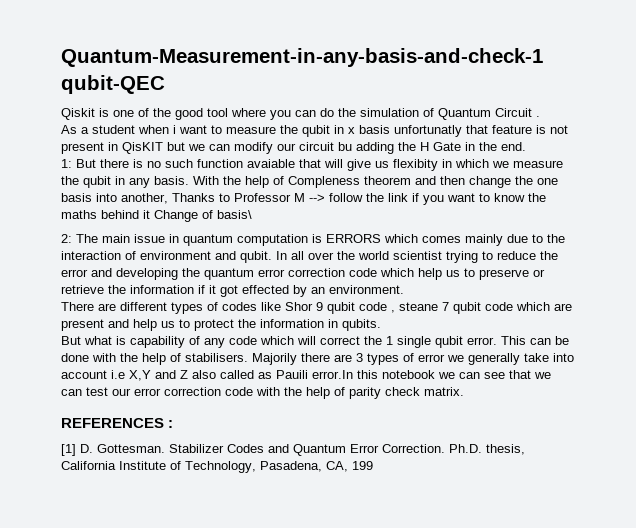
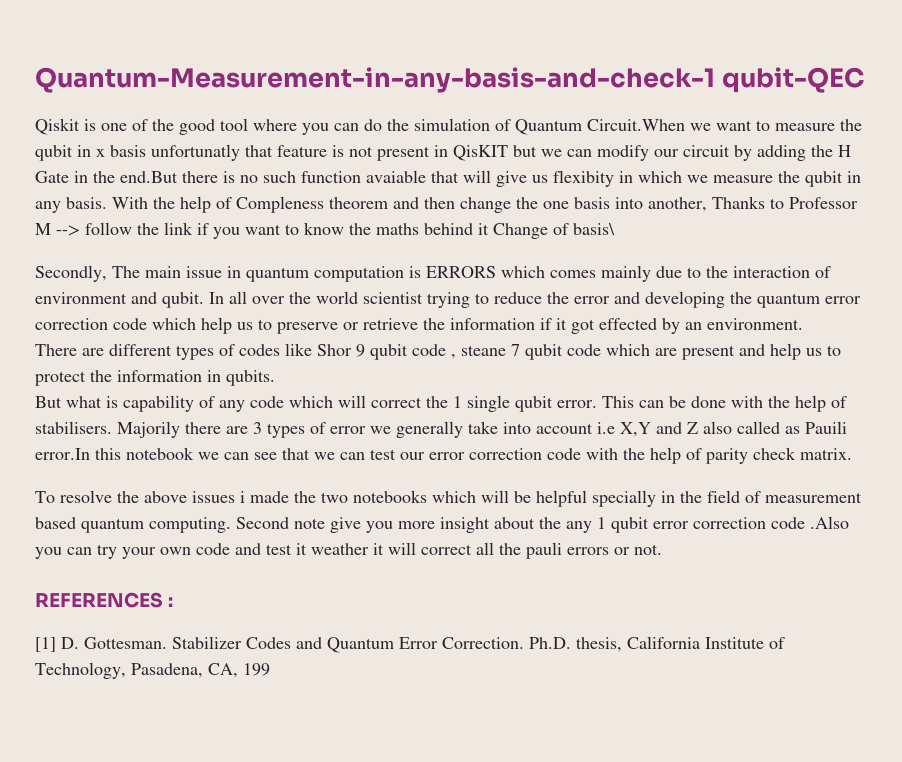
[495,108,540,117] [61,125,176,134] Circuit . // As a student when i -> [587,119,711,131] Circuit.When we
[338,142,352,151] bu -> [734,145,752,161] by
[501,142,526,151] [61,159,96,168] end. // 1: But -> [120,171,178,183] end.But
[61,234,72,243] 2: -> [35,265,107,282] Secondly,
(464, 391) none -> [35,490,862,507] [35,516,849,533] [35,542,662,559] // To resolve the above issues i made the two notebooks which will be helpful specially in the field of measurement based quantum computing. Second note give you more insight about the any 1 qubit error correction code .Also you can try your own code and test it weather it will correct all the pauli errors or not.

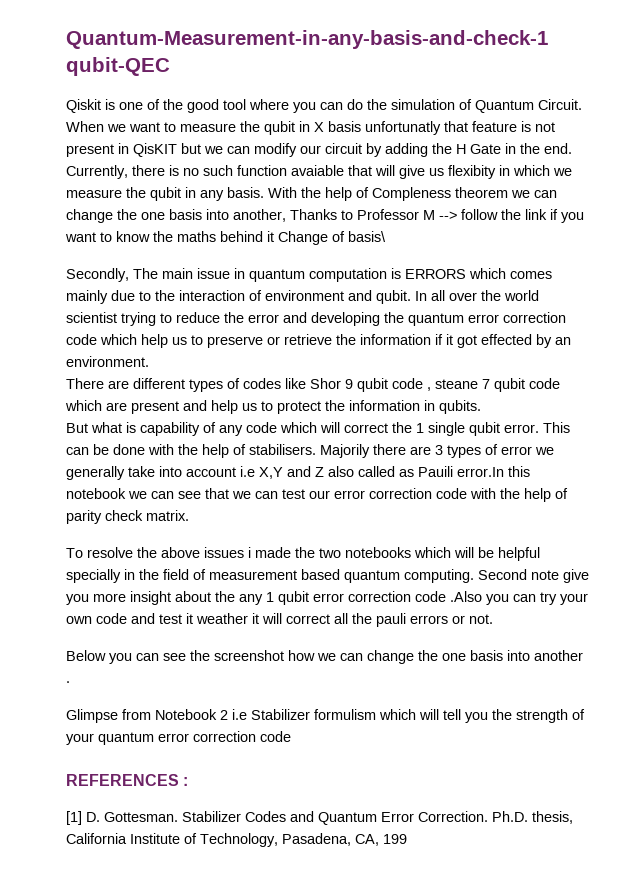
[587,119,685,131] Circuit.When -> [538,99,582,110] [66,121,104,132] Circuit. When
[96,149,105,157] x -> [314,122,324,132] X
[120,171,178,183] end.But -> [544,143,572,154] [66,165,128,179] end. Currently,
[393,197,455,209] and then -> [511,190,557,198] we can
(662, 549) none -> [66,650,583,664] [66,681,70,683] [66,709,585,723] [66,731,291,745] // Below you can see the screenshot how we can change the one basis into another . // Glimpse from Notebook 2 i.e Stabilizer formulism which will tell you the strength of your quantum error correction code

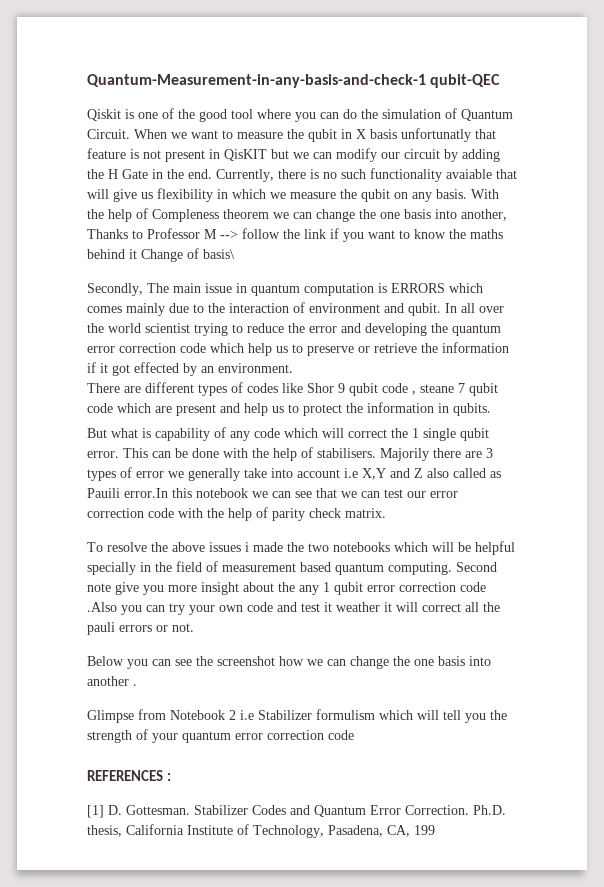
[237,165,287,176] function -> [370,168,442,182] functionality
[448,165,496,179] flexibity -> [157,188,213,202] flexibility
[185,187,196,198] in -> [394,192,408,199] on

